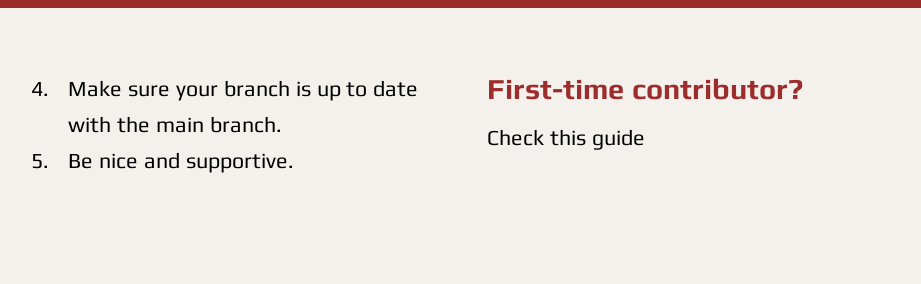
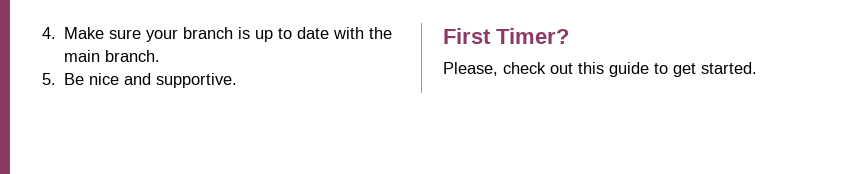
[487,78,803,100] [487,129,645,150] First-time contributor? // Check this guide -> [443,28,569,44] [443,62,757,77] First Timer? // Please, check out this guide to get started.

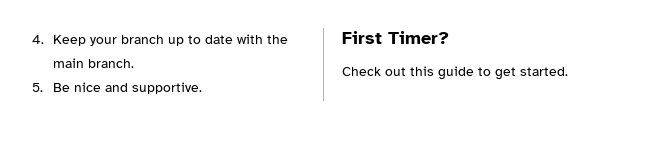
[64,27,142,39] Make sure -> [52,35,86,46] Keep
[238,27,251,39] is -> (164, 39) none
[443,62,546,76] Please, check -> [342,67,381,76] Check

